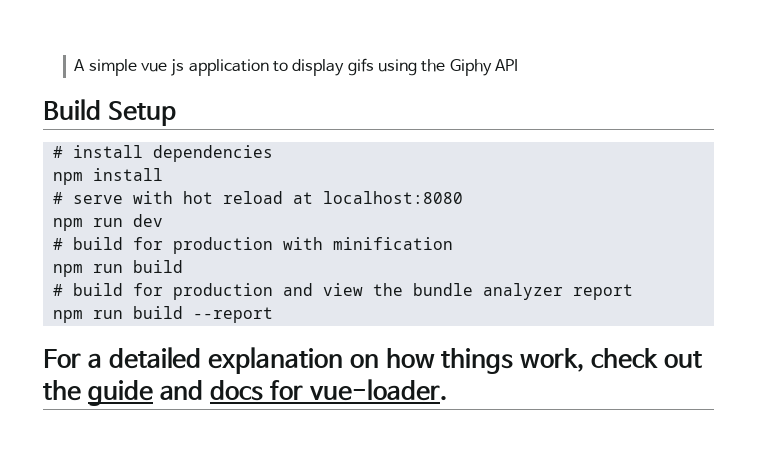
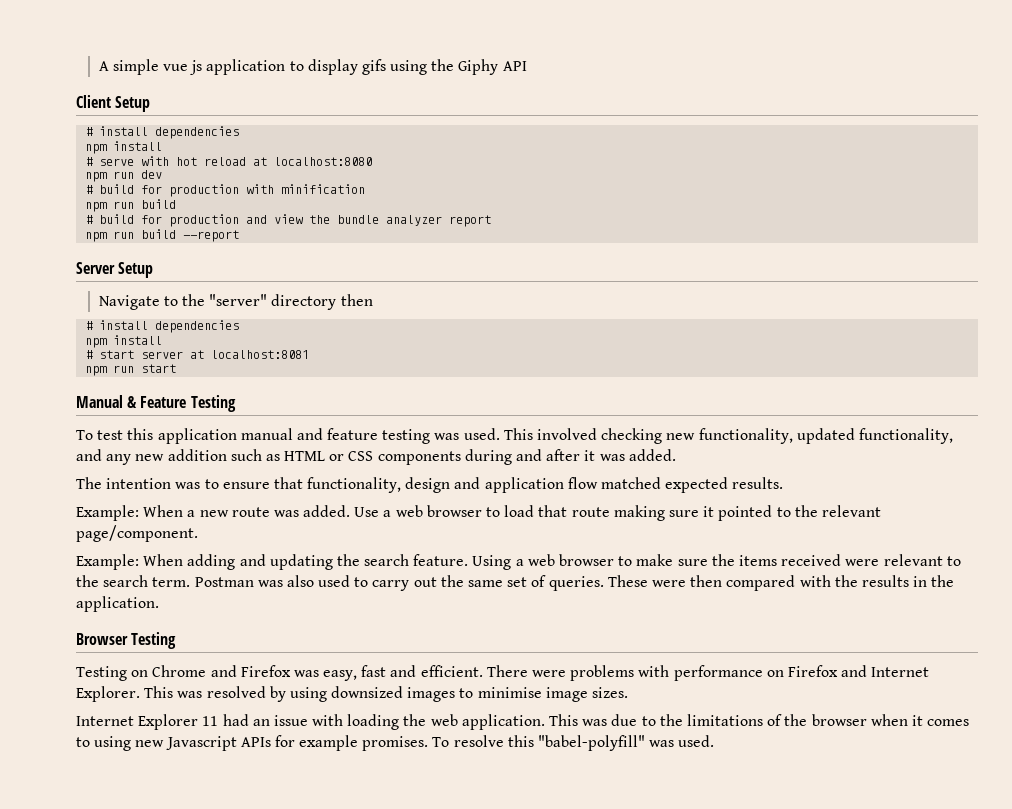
[43,99,101,120] Build -> [76,95,111,108] Client
[43,347,702,374] [43,379,447,406] For a detailed explanation on how things work, check out the guide and docs for vue-loader. -> [76,262,154,278] [98,294,373,310] [85,320,240,333] [85,335,163,348] [85,350,310,359] [85,364,177,376] [76,395,236,412] [76,428,953,444] [76,449,676,465] [76,477,784,493] [76,505,881,521] [76,525,198,542] [76,554,961,570] [76,575,955,591] [76,596,159,612] [76,632,177,649] [76,665,930,681] [76,686,629,702] [76,714,970,730] [76,735,715,751] Server Setup // Navigate to the "server" directory then // # install dependencies // npm install // # start server at localhost:8081 // npm run start // Manual & Feature Testing // To test this application manual and feature testing was used. This involved checking new functionality, updated functionality, and any new addition such as HTML or CSS components during and after it was added. // The intention was to ensure that functionality, design and application flow matched expected results. // Example: When a new route was added. Use a web browser to load that route making sure it pointed to the relevant page/component. // Example: When adding and updating the search feature. Using a web browser to make sure the items received were relevant to the search term. Postman was also used to carry out the same set of queries. These were then compared with the results in the application. // Browser Testing // Testing on Chrome and Firefox was easy, fast and efficient. There were problems with performance on Firefox and Internet Explorer. This was resolved by using downsized images to minimise image sizes. // Internet Explorer 11 had an issue with loading the web application. This was due to the limitations of the browser when it comes to using new Javascript APIs for example promises. To resolve this "babel-polyfill" was used.

